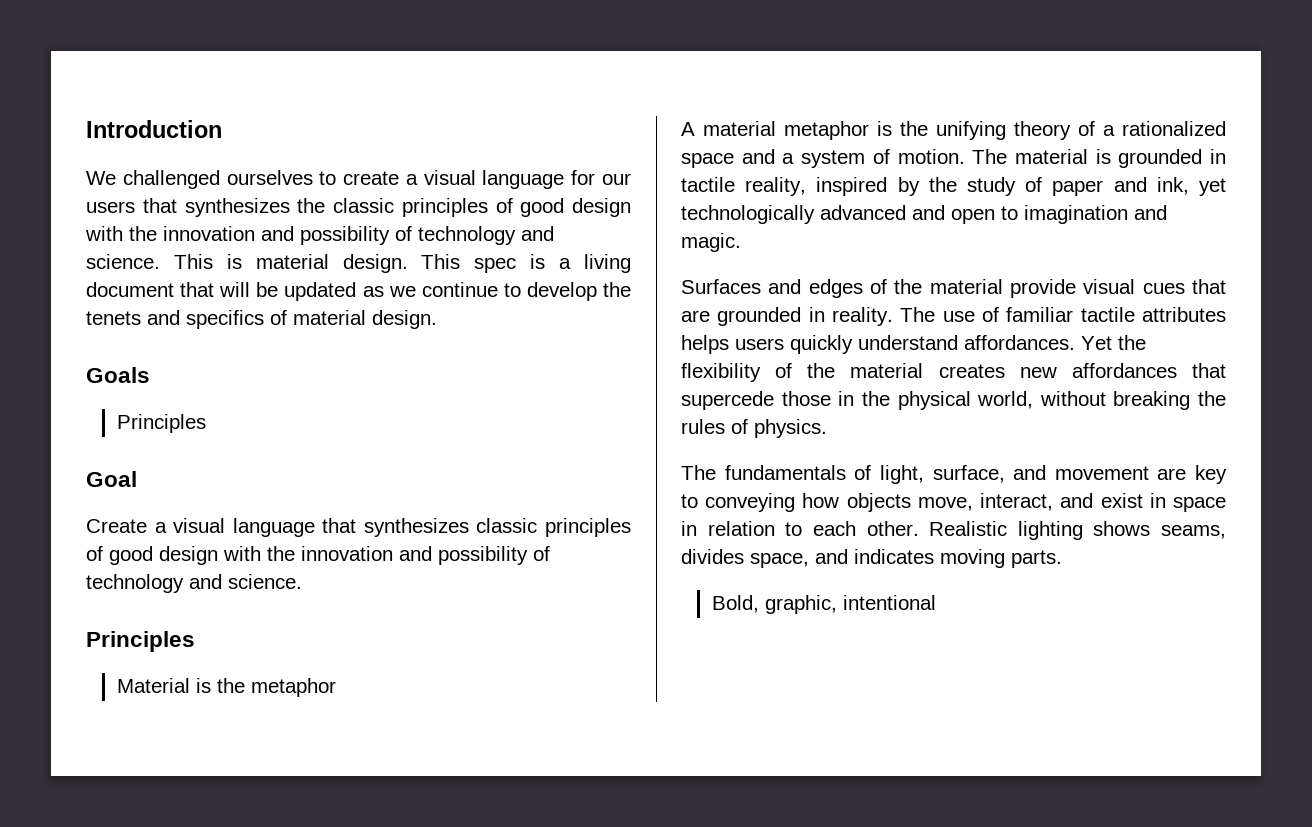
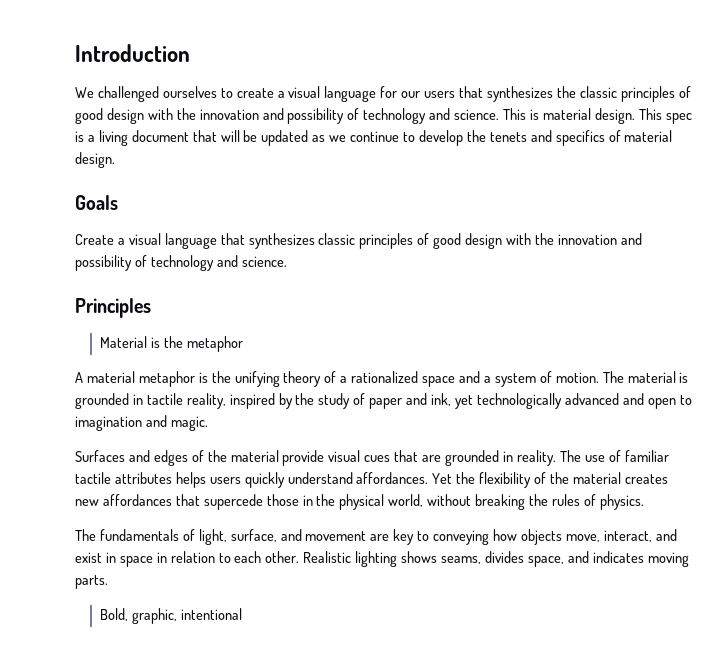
[116,414,206,433] [86,471,137,487] // Principles // Goal -> (118, 202) none

